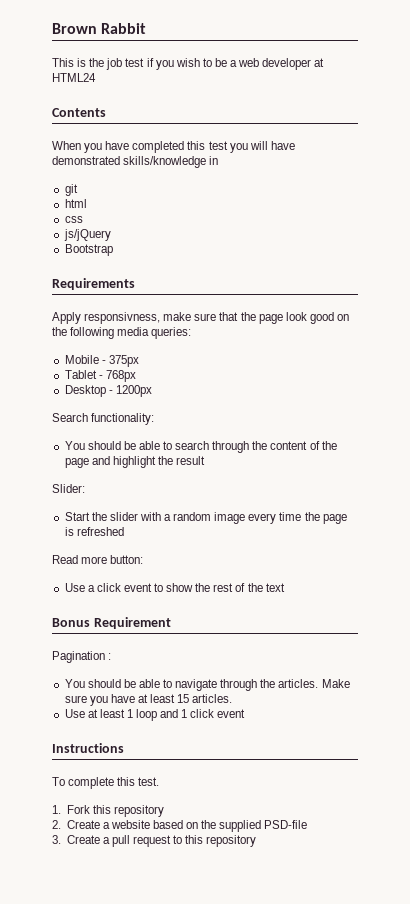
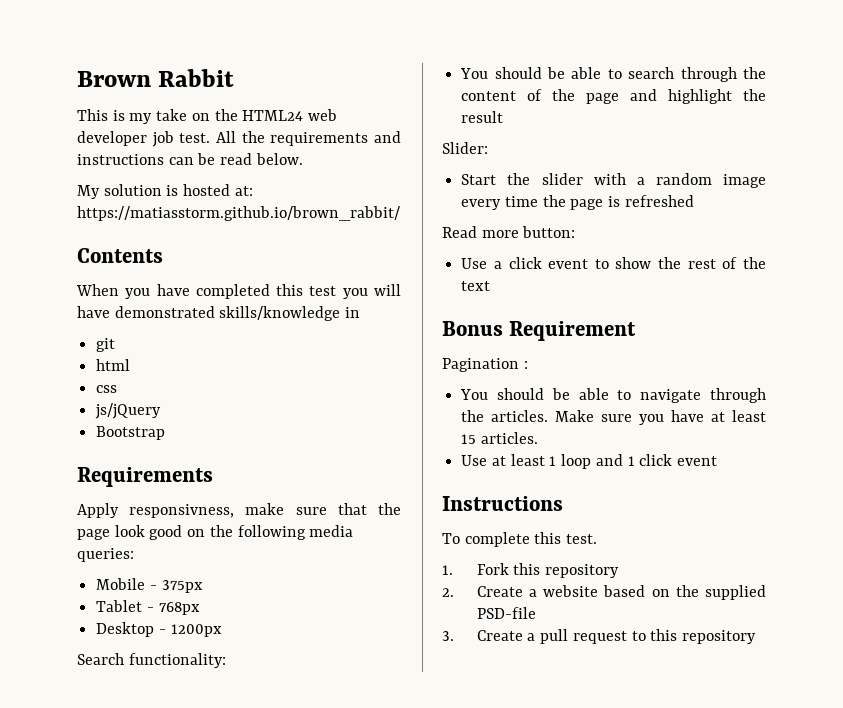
[89,58,325,70] [52,73,96,82] the job test if you wish to be a web developer at HTML24 -> [129,109,338,124] [77,131,401,147] [77,153,303,165] [77,184,253,199] [77,206,400,221] my take on the HTML24 web developer job test. All the requirements and instructions can be read below. // My solution is hosted at: https://matiasstorm.github.io/brown_rabbit/

